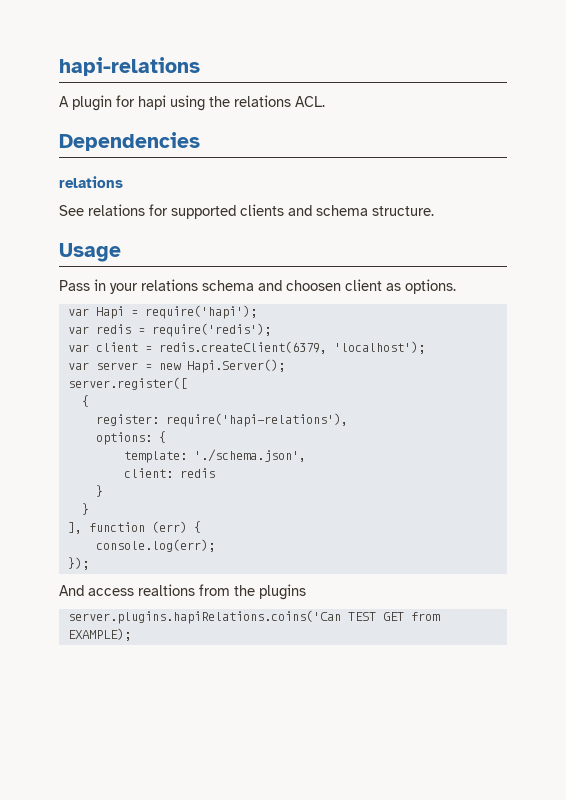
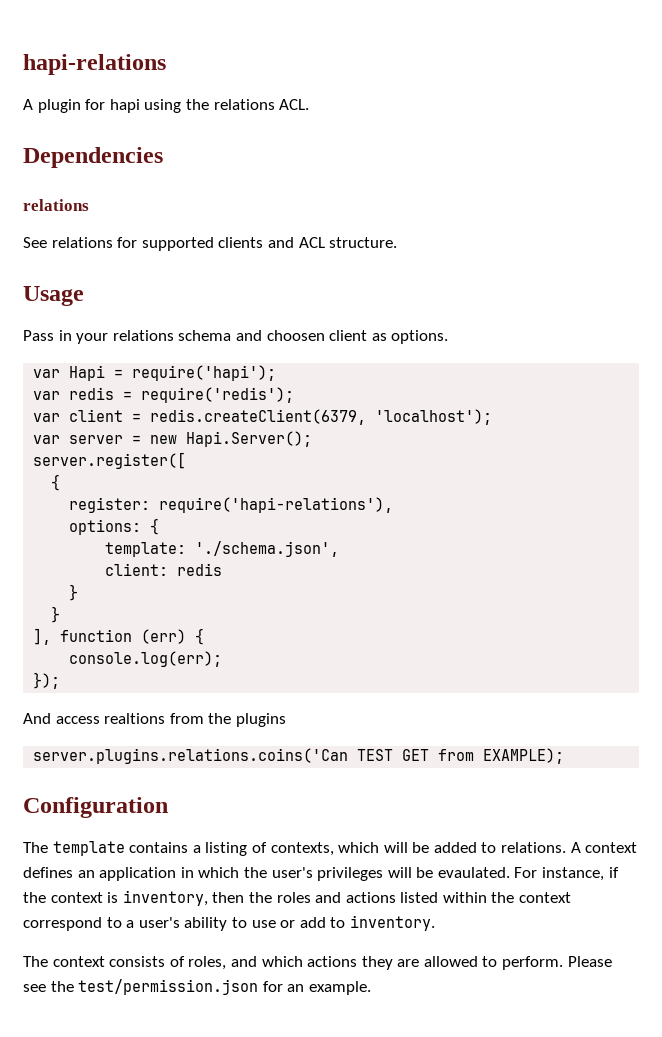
[316,205,368,216] schema -> [298,237,325,248] ACL
[67,610,341,624] server.plugins.hapiRelations.coins('Can -> [33,748,349,764] server.plugins.relations.coins('Can
(131, 634) none -> [23,797,168,818] [23,841,638,856] [23,867,619,881] [23,890,572,906] [23,915,435,931] [23,956,612,970] [23,979,371,995] // Configuration // The template contains a listing of contexts, which will be added to relations. A context defines an application in which the user's privileges will be evaulated. For instance, if the context is inventory, then the roles and actions listed within the context correspond to a user's ability to use or add to inventory. // The context consists of roles, and which actions they are allowed to perform. Please see the test/permission.json for an example.

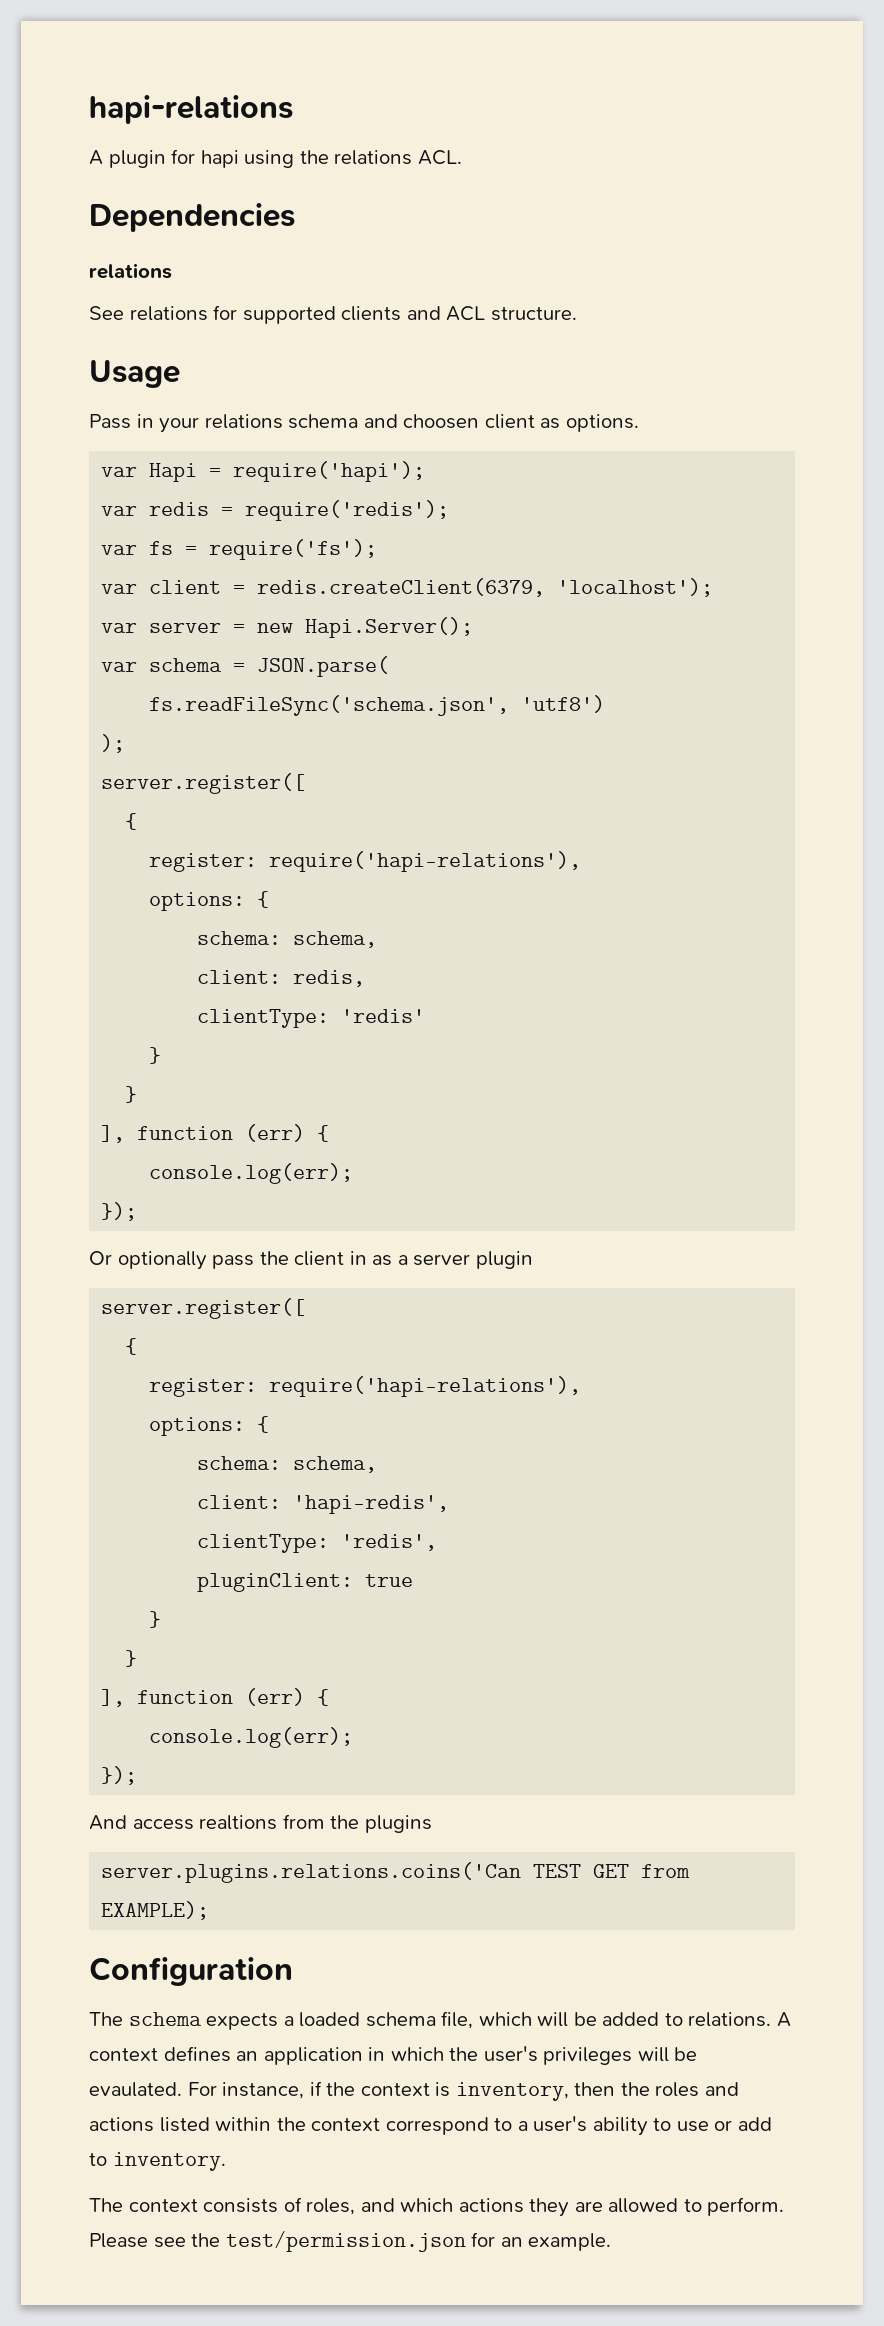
(295, 395) none -> [101,539,378,560] // var fs = require('fs');
[33,452,187,469] [51,474,61,491] [69,497,394,513] [69,518,160,535] [105,541,340,557] [105,563,223,576] // server.register([ // { // register: require('hapi-relations'), // options: { // template: './schema.json', // client: redis -> [101,656,390,677] [149,695,606,716] [101,734,126,753] [101,773,306,794] [125,813,138,830] [149,851,582,872] [149,891,270,911] [197,931,378,948] [197,970,366,987] [197,1009,426,1028] [149,1047,162,1064] [125,1086,138,1103] [101,1124,330,1143] [149,1163,354,1184] [101,1202,138,1221] [89,1251,533,1270] [101,1298,306,1319] [125,1338,138,1355] [149,1376,582,1397] [149,1416,270,1436] [197,1456,378,1473] [197,1495,450,1514] [197,1534,438,1553] [197,1573,414,1592] // var schema = JSON.parse( // fs.readFileSync('schema.json', 'utf8') // ); // server.register([ // { // register: require('hapi-relations'), // options: { // schema: schema, // client: redis, // clientType: 'redis' // } // } // ], function (err) { // console.log(err); // }); // Or optionally pass the client in as a server plugin // server.register([ // { // register: require('hapi-relations'), // options: { // schema: schema, // client: 'hapi-redis', // clientType: 'redis', // pluginClient: true
[52,841,334,856] template contains a listing of contexts, -> [128,2011,474,2030] schema expects a loaded schema file,

